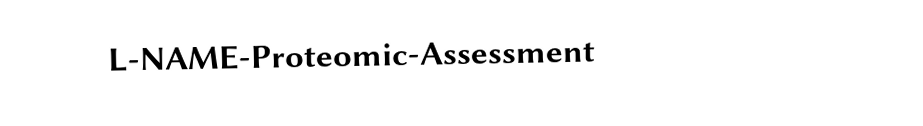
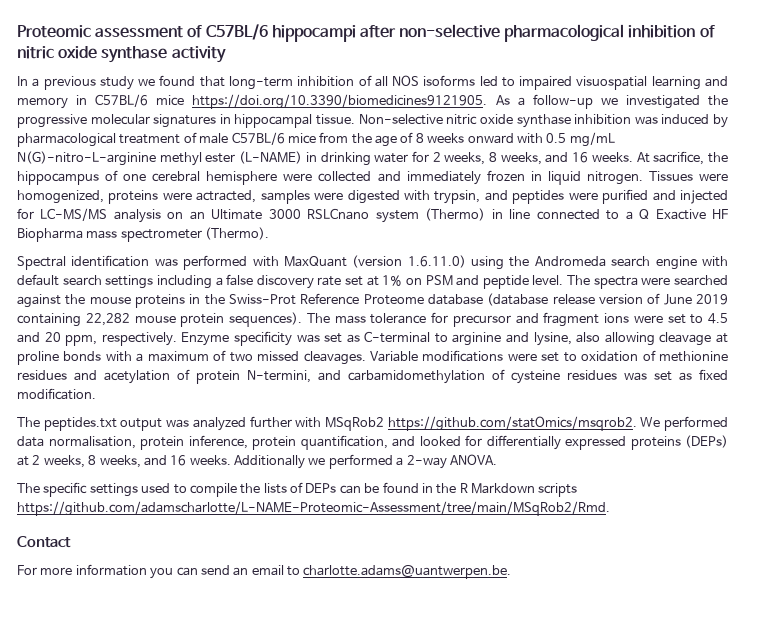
[107,38,596,72] L-NAME-Proteomic-Assessment -> [17,24,715,42] [17,46,226,63] [17,75,728,90] [17,94,729,109] [17,114,729,128] [17,132,615,147] [17,151,729,166] [17,170,728,185] [17,189,729,204] [17,208,729,223] [17,227,270,242] [17,255,728,270] [17,274,729,289] [17,293,729,308] [17,312,728,327] [17,331,728,346] [17,350,728,365] [17,369,728,384] [17,388,96,400] [17,416,728,431] [17,435,728,450] [17,454,497,469] [17,482,578,497] [17,501,610,516] [17,536,71,548] [17,564,512,579] Proteomic assessment of C57BL/6 hippocampi after non-selective pharmacological inhibition of nitric oxide synthase activity // In a previous study we found that long-term inhibition of all NOS isoforms led to impaired visuospatial learning and memory in C57BL/6 mice https://doi.org/10.3390/biomedicines9121905. As a follow-up we investigated the progressive molecular signatures in hippocampal tissue. Non-selective nitric oxide synthase inhibition was induced by pharmacological treatment of male C57BL/6 mice from the age of 8 weeks onward with 0.5 mg/mL N(G)-nitro-L-arginine methyl ester (L-NAME) in drinking water for 2 weeks, 8 weeks, and 16 weeks. At sacrifice, the hippocampus of one cerebral hemisphere were collected and immediately frozen in liquid nitrogen. Tissues were homogenized, proteins were actracted, samples were digested with trypsin, and peptides were purified and injected for LC-MS/MS analysis on an Ultimate 3000 RSLCnano system (Thermo) in line connected to a Q Exactive HF Biopharma mass spectrometer (Thermo). // Spectral identification was performed with MaxQuant (version 1.6.11.0) using the Andromeda search engine with default search settings including a false discovery rate set at 1% on PSM and peptide level. The spectra were searched against the mouse proteins in the Swiss-Prot Reference Proteome database (database release version of June 2019 containing 22,282 mouse protein sequences). The mass tolerance for precursor and fragment ions were set to 4.5 and 20 ppm, respectively. Enzyme specificity was set as C-terminal to arginine and lysine, also allowing cleavage at proline bonds with a maximum of two missed cleavages. Variable modifications were set to oxidation of methionine residues and acetylation of protein N-termini, and carbamidomethylation of cysteine residues was set as fixed modification. // The peptides.txt output was analyzed further with MSqRob2 https://github.com/statOmics/msqrob2. We performed data normalisation, protein inference, protein quantification, and looked for differentially expressed proteins (DEPs) at 2 weeks, 8 weeks, and 16 weeks. Additionally we performed a 2-way ANOVA. // The specific settings used to compile the lists of DEPs can be found in the R Markdown scripts https://github.com/adamscharlotte/L-NAME-Proteomic-Assessment/tree/main/MSqRob2/Rmd. // Contact // For more information you can send an email to charlotte.adams@uantwerpen.be.

